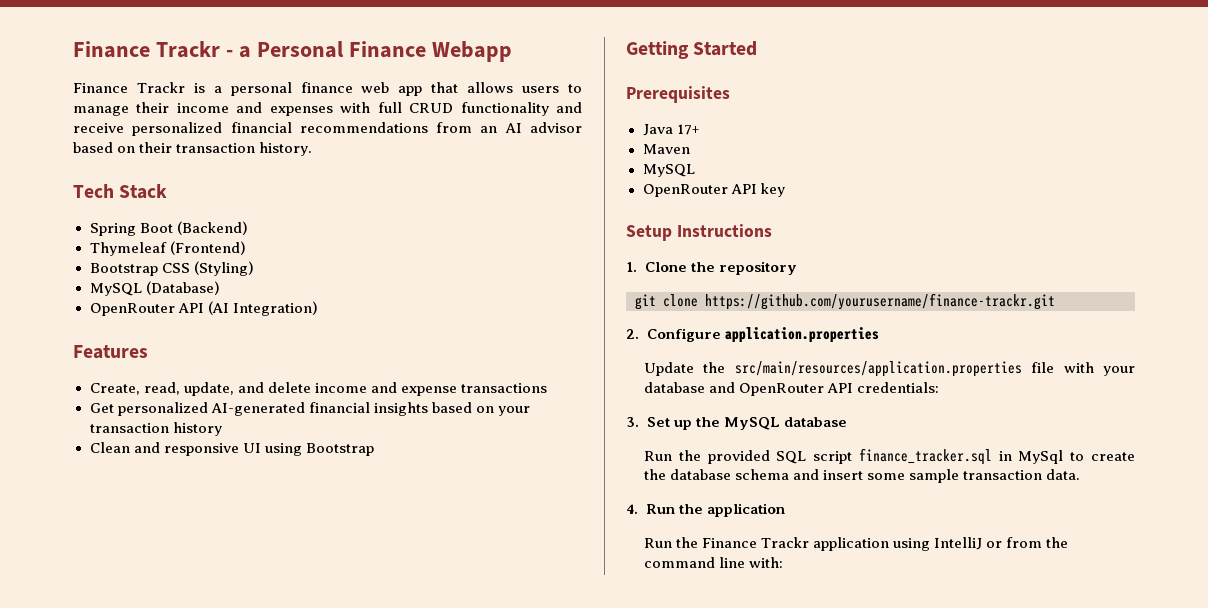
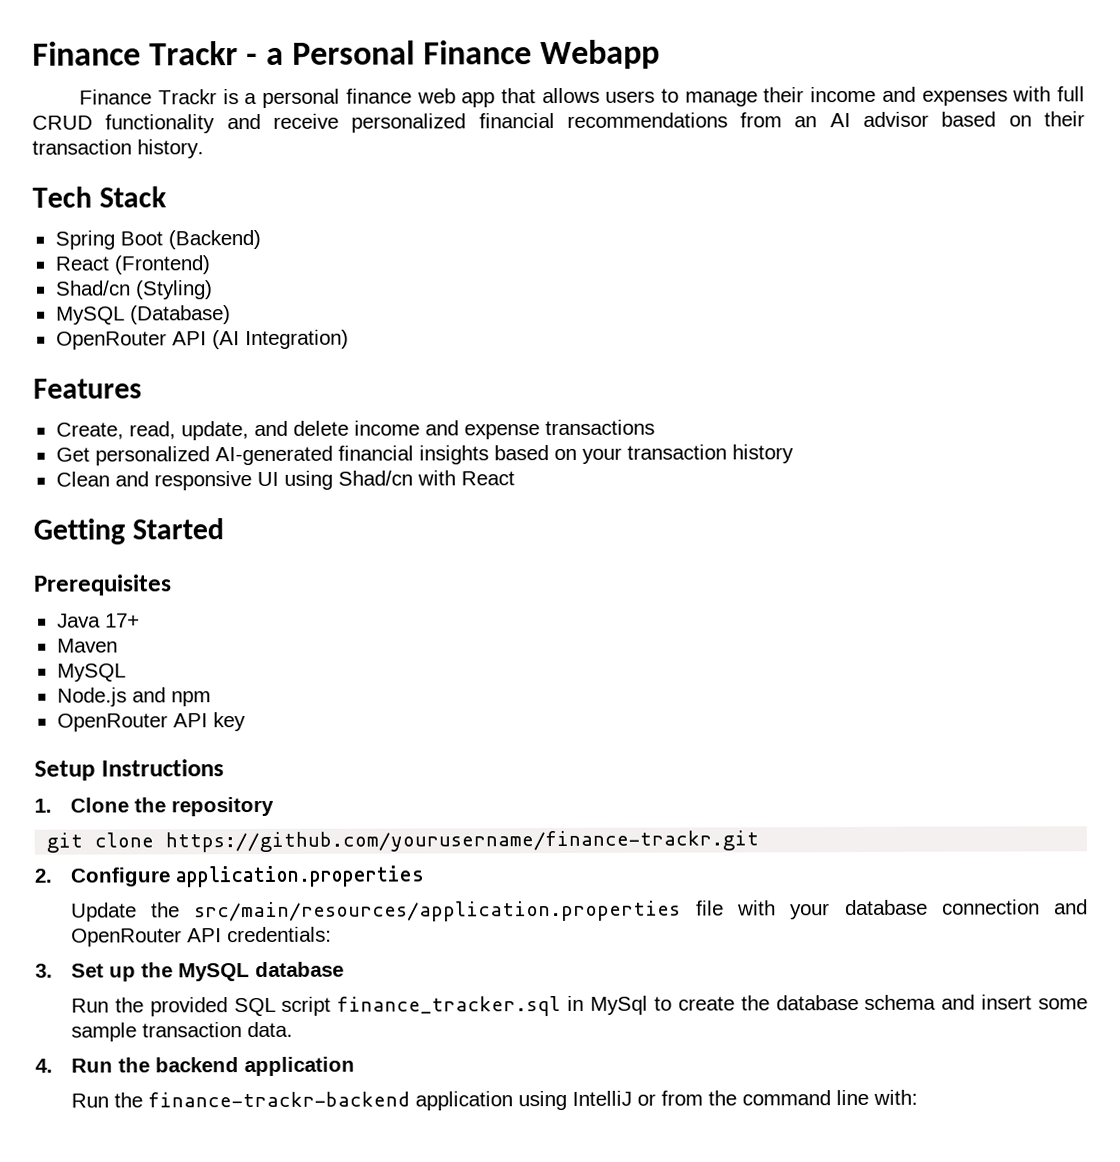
[89,242,167,256] Thymeleaf -> [54,256,109,271] React
[89,263,190,276] Bootstrap CSS -> [55,280,131,296] Shad/cn
[305,443,374,456] Bootstrap -> [337,470,515,486] Shad/cn with React
(695, 170) none -> [56,687,211,707] // Node.js and npm
(705, 387) none -> [941,899,1040,915] connection
(703, 509) none -> [154,1057,239,1073] backend
[702,537,810,548] Finance Trackr -> [147,1091,410,1108] finance-trackr-backend

